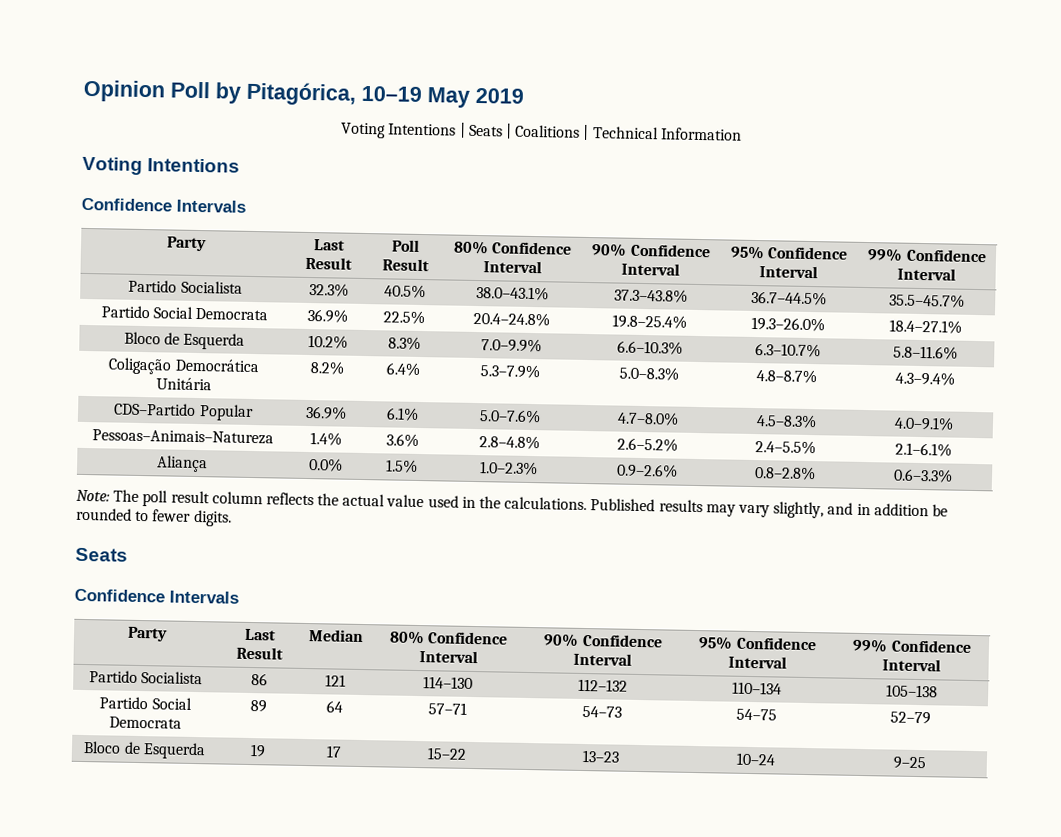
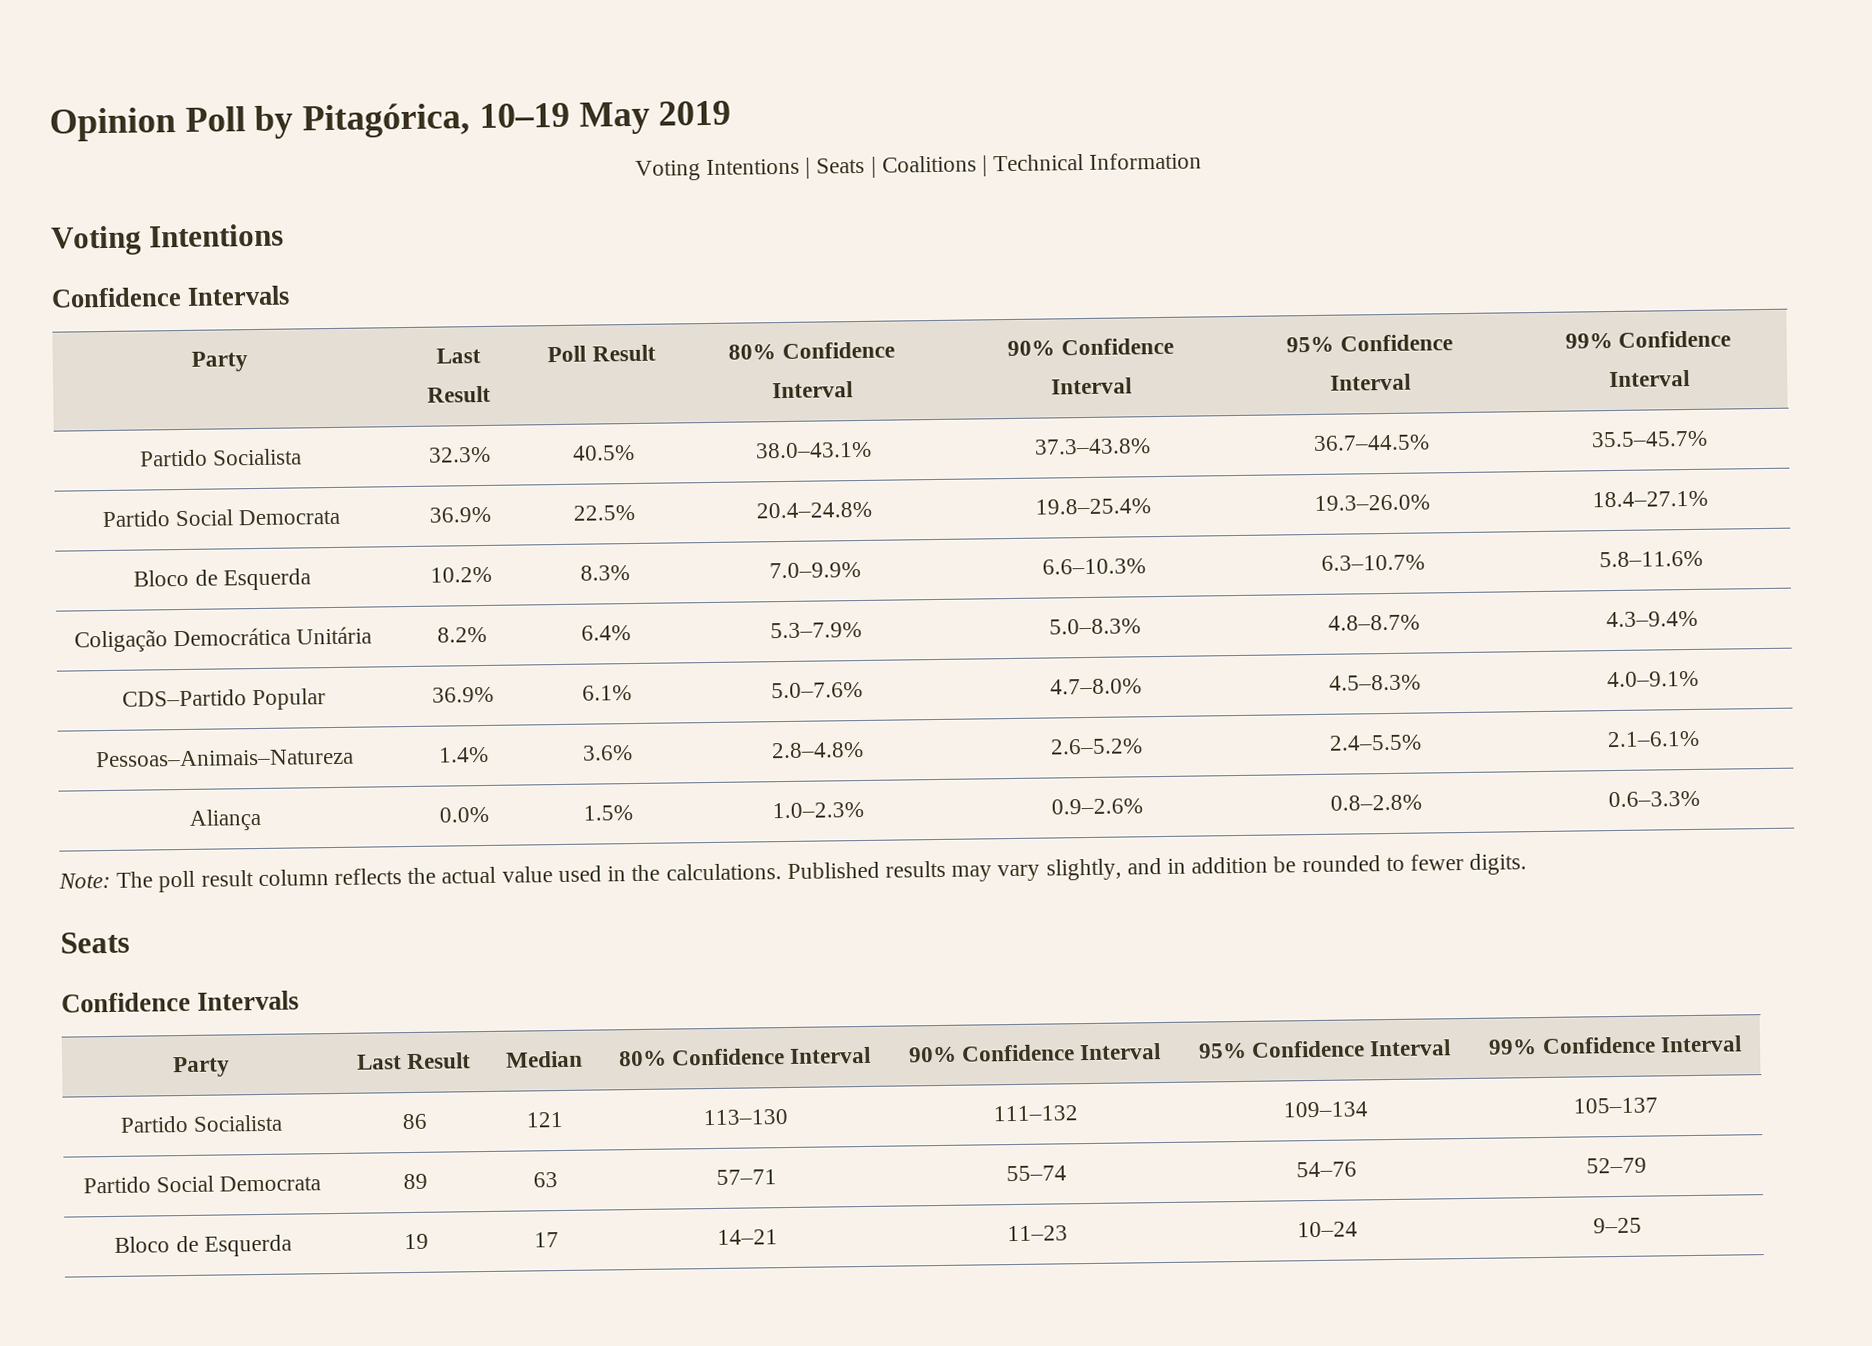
[423,676,474,690] [577,678,628,692] [732,681,782,695] [885,684,938,698] 114–130 | 112–132 | 110–134 | 105–138 -> [702,1109,788,1126] [992,1105,1078,1122] [1282,1101,1368,1118] [1573,1097,1658,1114] 113–130 | 111–132 | 109–134 | 105–137
[326,700,343,713] 64 -> [533,1172,558,1188] 63
[581,705,622,718] [735,708,777,721] 54–73 | 54–75 -> [1005,1165,1067,1182] [1295,1161,1357,1178] 55–74 | 54–76
[426,747,467,760] [582,749,620,763] 15–22 | 13–23 -> [716,1229,778,1245] [1006,1225,1068,1242] 14–21 | 11–23

